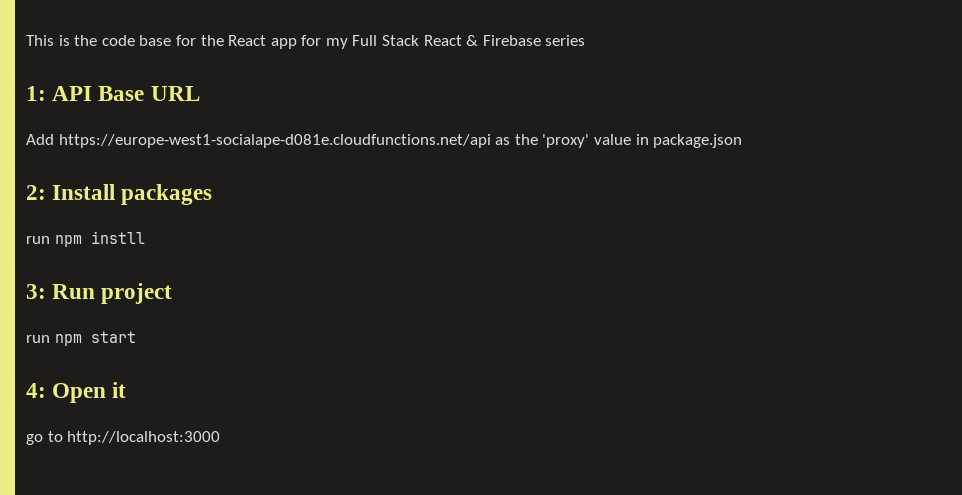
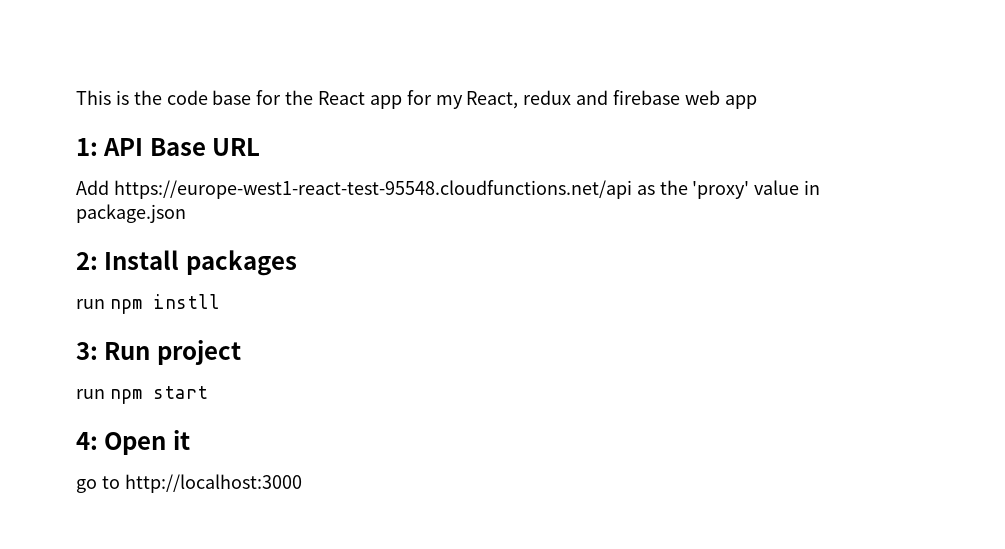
[352,35,586,46] Full Stack React & Firebase series -> [466,90,757,109] React, redux and firebase web app
[58,134,491,148] https://europe-west1-socialape-d081e.cloudfunctions.net/api -> [113,180,632,199] https://europe-west1-react-test-95548.cloudfunctions.net/api

